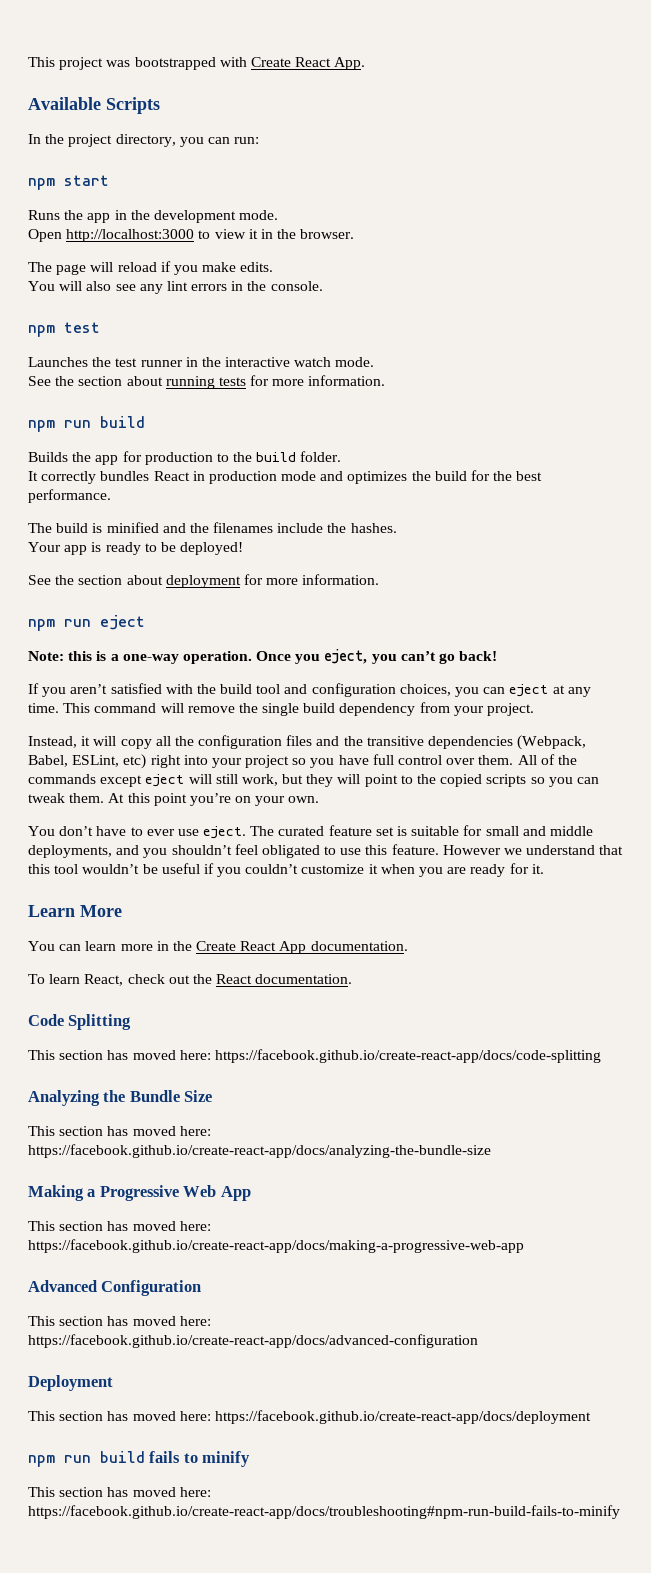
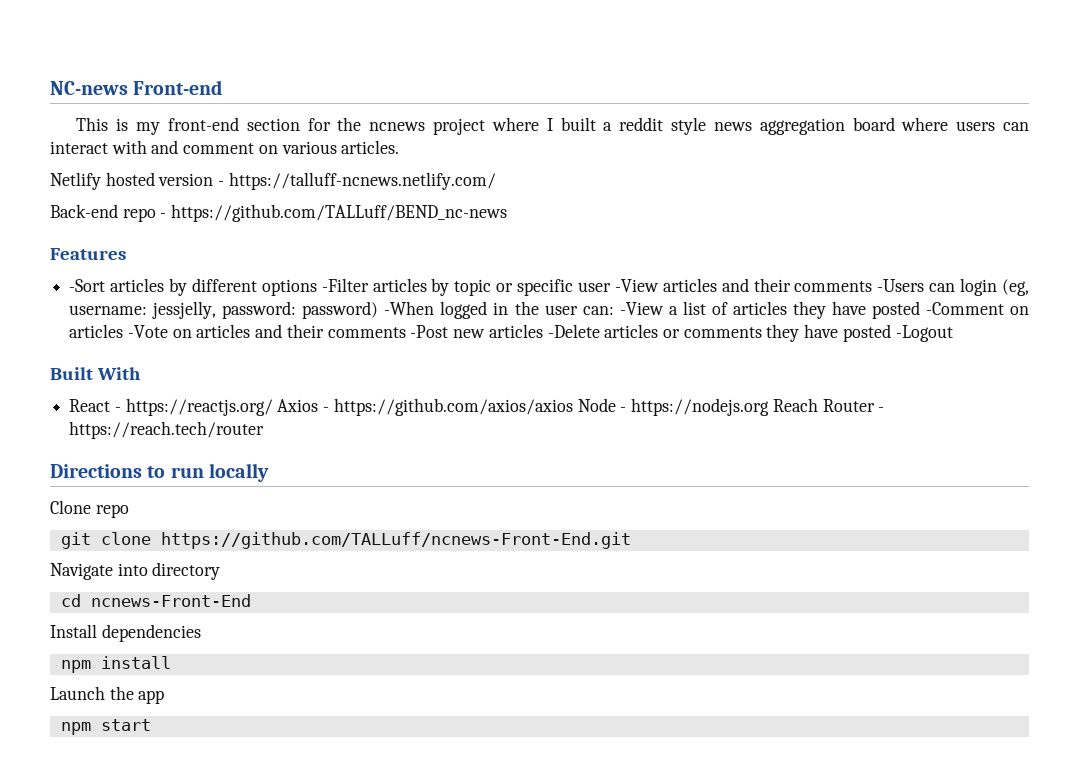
[28,57,366,70] [28,97,160,114] [28,134,260,147] [28,175,109,190] [28,210,279,223] [28,229,355,242] [28,261,274,275] [28,281,323,294] [28,322,100,337] [28,357,375,367] [28,375,386,389] [28,416,145,432] [28,451,342,465] [28,470,543,484] [28,489,111,503] [28,522,397,533] [28,542,244,555] [28,574,380,588] [28,615,145,631] [28,649,498,664] [28,683,591,697] [28,702,535,716] [28,735,587,750] [28,754,577,769] [28,774,599,787] [28,793,320,806] [28,825,593,839] [28,844,624,858] [28,863,544,877] [28,905,122,917] [28,941,408,954] [28,974,353,986] [28,1014,132,1030] [28,1049,601,1063] [28,1090,213,1106] [28,1126,211,1136] [28,1144,491,1158] [28,1185,251,1201] [28,1221,211,1231] [28,1239,524,1253] [28,1280,202,1296] [28,1316,211,1326] [28,1334,478,1348] [28,1375,113,1391] [28,1410,591,1424] [28,1451,251,1467] [28,1487,211,1497] [28,1505,620,1519] This project was bootstrapped with Create React App. // Available Scripts // In the project directory, you can run: // npm start // Runs the app in the development mode. // Open http://localhost:3000 to view it in the browser. // The page will reload if you make edits. // You will also see any lint errors in the console. // npm test // Launches the test runner in the interactive watch mode. // See the section about running tests for more information. // npm run build // Builds the app for production to the build folder. // It correctly bundles React in production mode and optimizes the build for the best performance. // The build is minified and the filenames include the hashes. // Your app is ready to be deployed! // See the section about deployment for more information. // npm run eject // Note: this is a one-way operation. Once you eject, you can’t go back! // If you aren’t satisfied with the build tool and configuration choices, you can eject at any time. This command will remove the single build dependency from your project. // Instead, it will copy all the configuration files and the transitive dependencies (Webpack, Babel, ESLint, etc) right into your project so you have full control over them. All of the commands except eject will still work, but they will point to the copied scripts so you can tweak them. At this point you’re on your own. // You don’t have to ever use eject. The curated feature set is suitable for small and middle deployments, and you shouldn’t feel obligated to use this feature. However we understand that this tool wouldn’t be useful if you couldn’t customize it when you are ready for it. // Learn More // You can learn more in the Create React App documentation. // To learn React, check out the React documentation. // Code Splitting // This section has moved here: https://facebook.github.io/create-react-app/docs/code-splitting // Analyzing the Bundle Size // This section has moved here: https://facebook.github.io/create-react-app/docs/analyzing-the-bundle-size // Making a Progressive Web App // This section has moved here: https://facebook.github.io/create-react-app/docs/making-a-progressive-web-app // Advanced Configuration // This section has moved here: https://facebook.github.io/create-react-app/docs/advanced-configuration // Deployment // This section has moved here: https://facebook.github.io/create-react-app/docs/deployment // npm run build fails to minify // This section has moved here: https://facebook.github.io/create-react-app/docs/troubleshooting#npm-run-build-fails-to-minify -> [50,80,223,95] [76,117,1029,135] [50,140,400,154] [50,172,496,190] [50,204,508,222] [50,248,126,260] [69,278,1030,296] [69,301,1029,319] [69,324,953,342] [50,367,141,380] [69,398,885,416] [69,421,265,439] [50,463,269,482] [50,500,129,518] [60,532,631,549] [50,562,221,580] [60,594,251,607] [50,624,201,642] [60,656,171,673] [50,686,165,704] [60,719,151,735] NC-news Front-end // This is my front-end section for the ncnews project where I built a reddit style news aggregation board where users can interact with and comment on various articles. // Netlify hosted version - https://talluff-ncnews.netlify.com/ // Back-end repo - https://github.com/TALLuff/BEND_nc-news // Features // -Sort articles by different options -Filter articles by topic or specific user -View articles and their comments -Users can login (eg, username: jessjelly, password: password) -When logged in the user can: -View a list of articles they have posted -Comment on articles -Vote on articles and their comments -Post new articles -Delete articles or comments they have posted -Logout // Built With // React - https://reactjs.org/ Axios - https://github.com/axios/axios Node - https://nodejs.org Reach Router - https://reach.tech/router // Directions to run locally // Clone repo // git clone https://github.com/TALLuff/ncnews-Front-End.git // Navigate into directory // cd ncnews-Front-End // Install dependencies // npm install // Launch the app // npm start

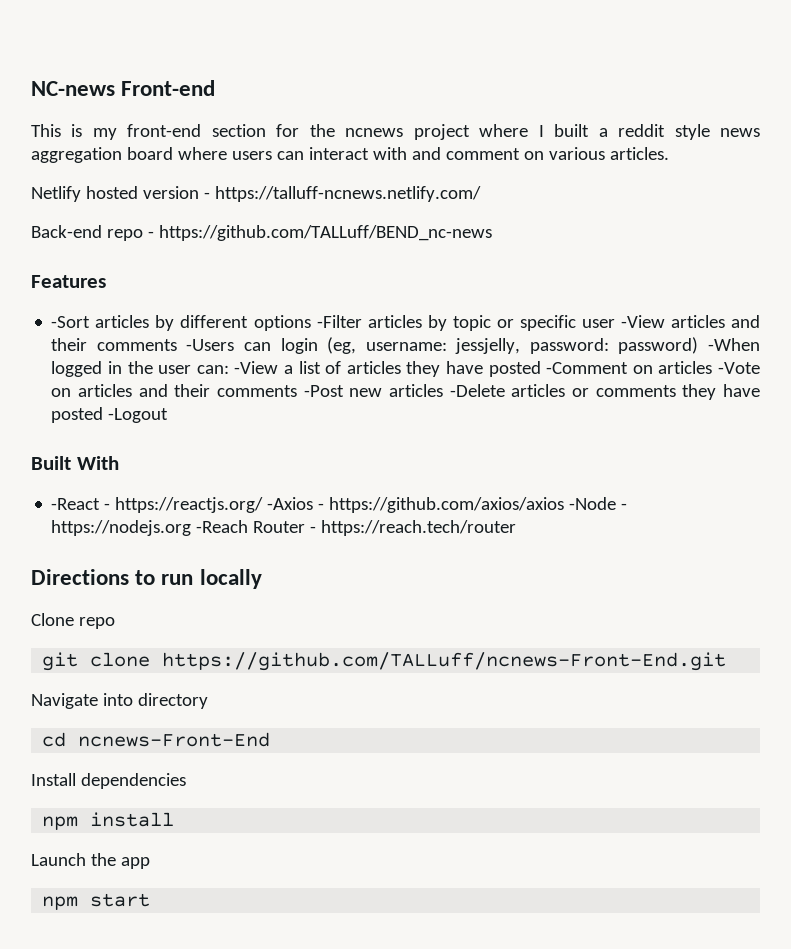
[69,399,111,412] React -> [51,498,101,510] -React
[277,399,319,412] Axios -> [267,497,314,510] -Axios
[577,398,616,412] Node -> [569,497,617,510] -Node
[772,398,818,412] Reach -> [196,520,249,533] -Reach

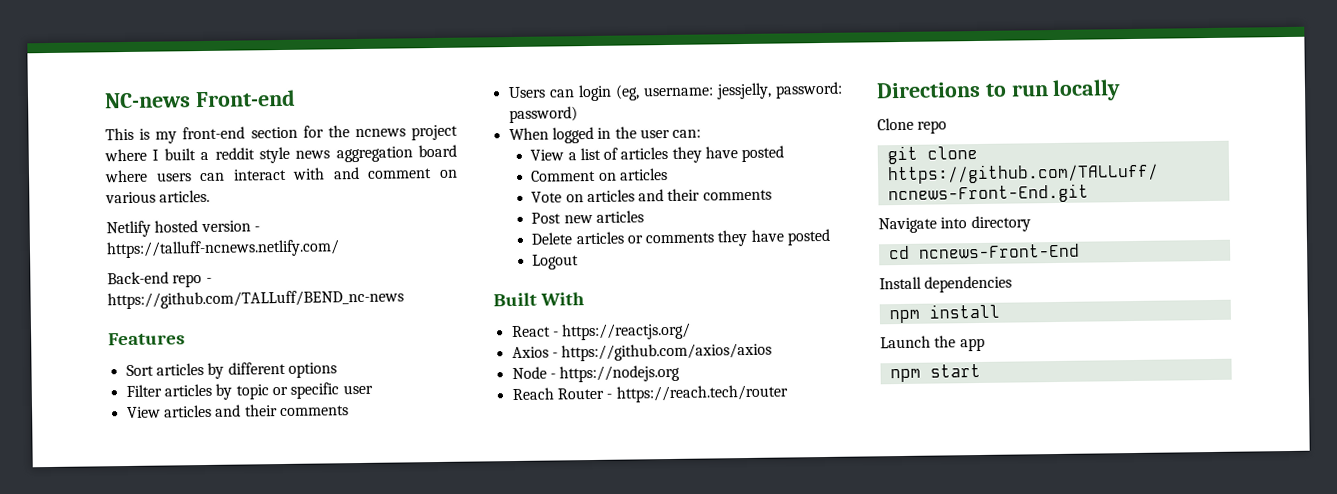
[51,316,91,328] -Sort -> [125,364,154,377] Sort
[316,315,362,328] -Filter -> [125,384,162,398] // Filter
[620,315,761,328] [51,338,235,351] -View articles and their comments -Users -> [126,404,349,419] [507,86,546,99] // View articles and their comments // Users
[707,338,760,351] -When -> [508,127,549,141] // When
[234,361,279,374] -View -> [530,149,565,161] // View
[546,361,760,374] -Comment on articles -Vote -> [531,168,668,182] [531,191,563,203] // Comment on articles // Vote
[303,385,344,397] -Post -> [531,212,562,224] // Post
[449,384,505,397] -Delete -> [531,232,573,245] // Delete
[108,408,169,423] -Logout -> [532,254,580,270] // Logout
[51,498,101,510] -React -> [511,325,551,338] React
[267,497,314,510] -Axios -> [511,346,549,359] // Axios
[569,497,617,510] -Node -> [511,366,547,380] // Node
[196,520,249,533] -Reach -> [511,387,554,401] // Reach

